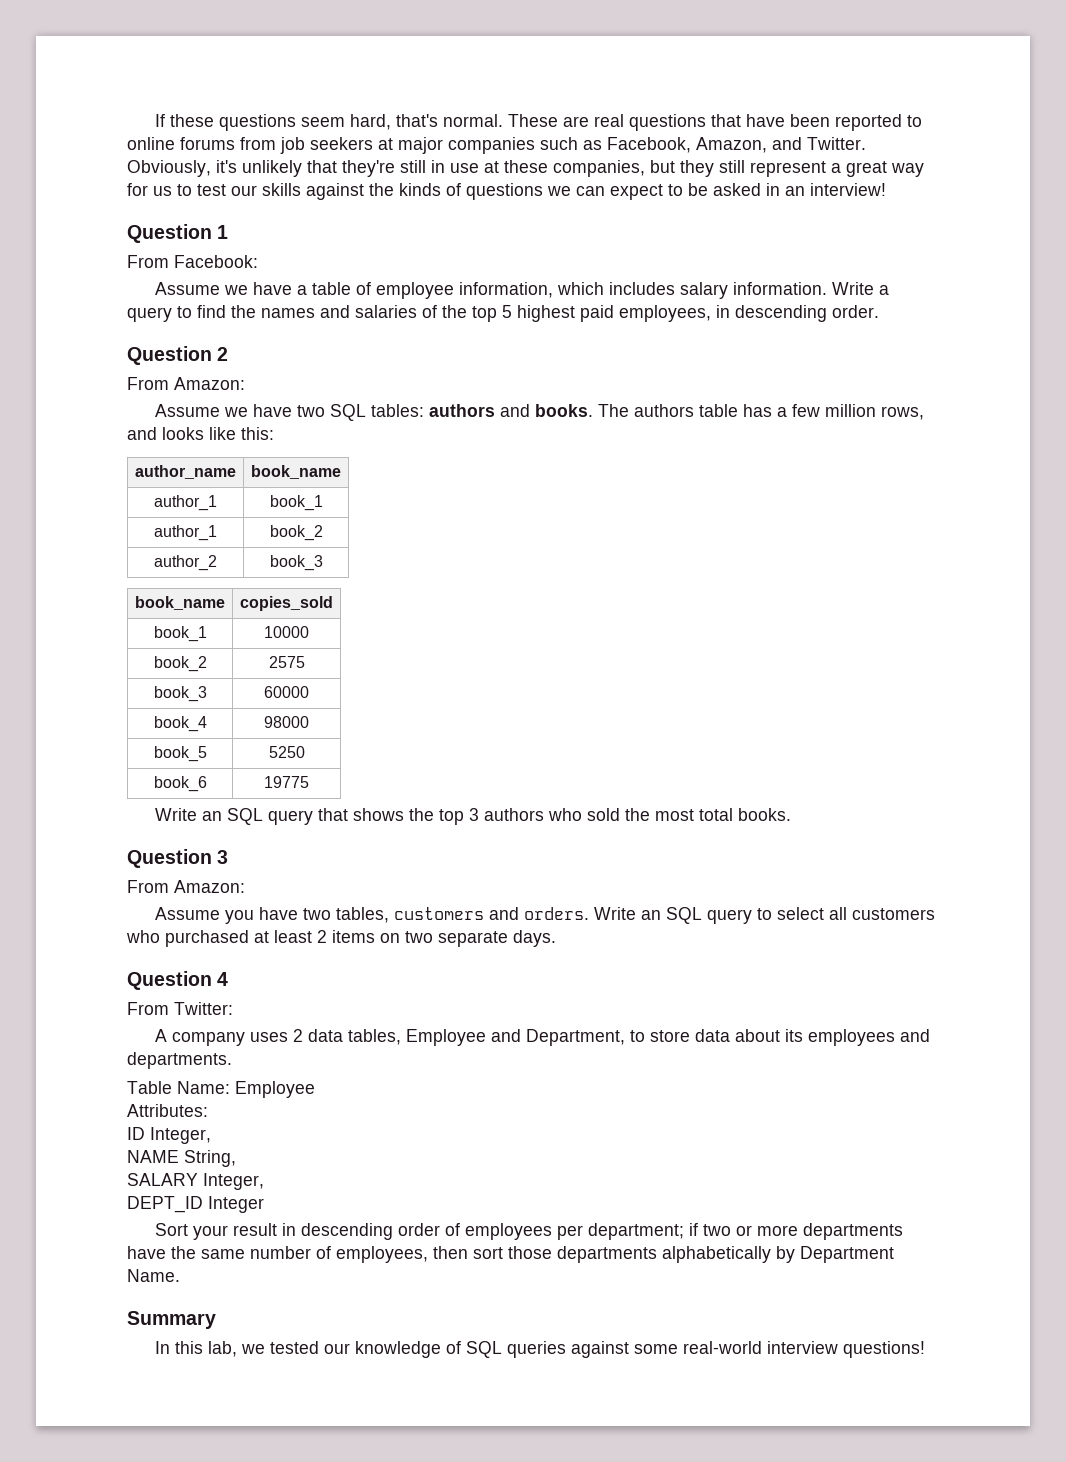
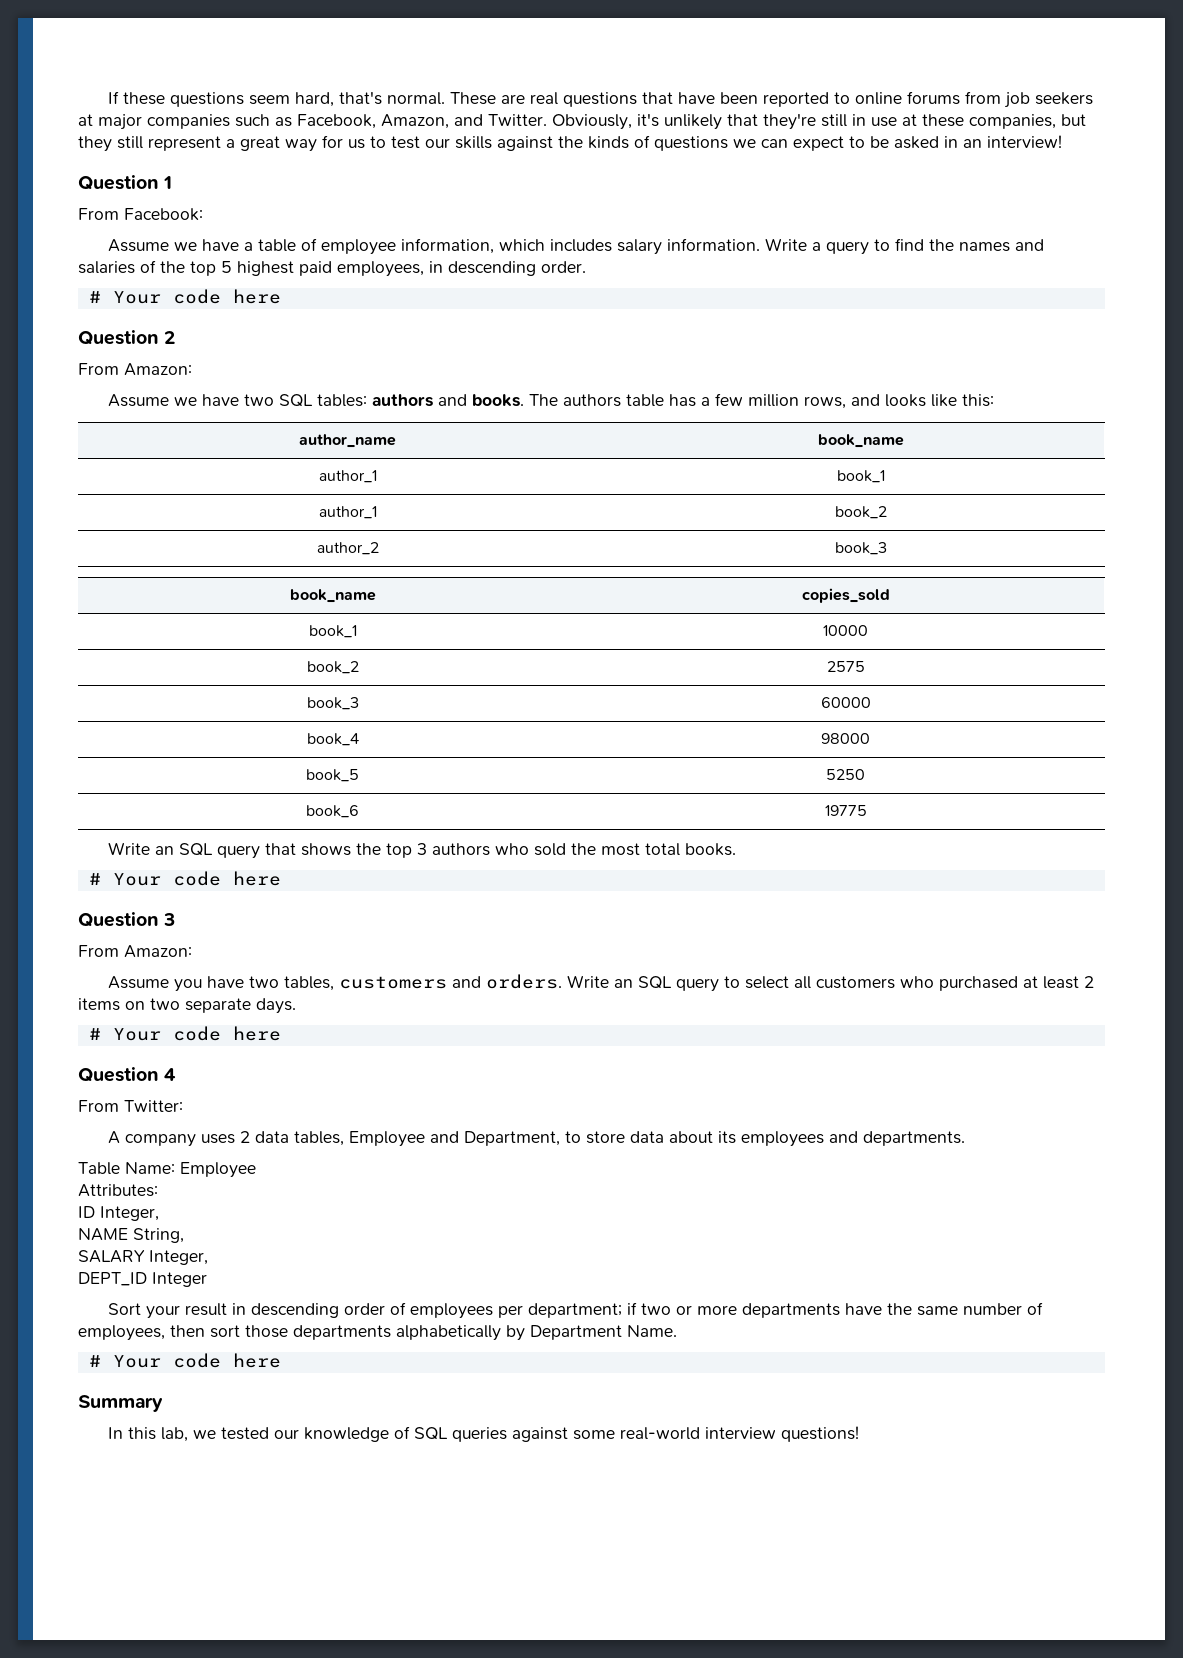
(879, 311) none -> [88,289,281,304] // # Your code here
(792, 814) none -> [88,871,281,886] // # Your code here
(556, 938) none -> [88,1026,281,1041] // # Your code here
(180, 1275) none -> [88,1353,281,1368] // # Your code here

